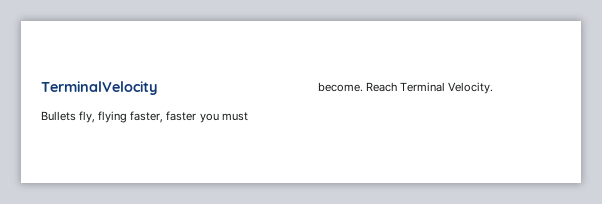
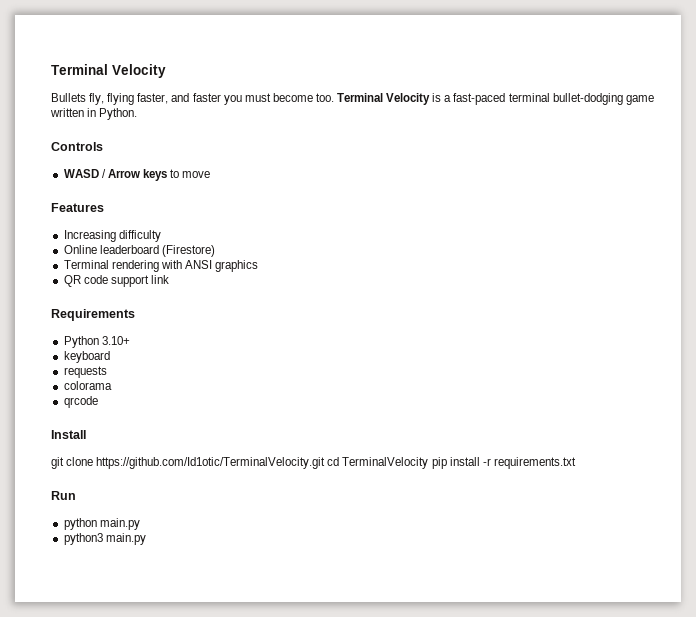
[41,81,158,95] TerminalVelocity -> [51,64,166,78] Terminal Velocity
(164, 117) none -> [171,93,190,102] and
[318,82,494,94] become. Reach Terminal Velocity. -> [272,93,654,105] [50,108,138,120] [51,142,103,151] [63,169,211,181] [51,203,104,212] [63,230,161,242] [63,245,215,257] [63,260,259,272] [63,275,169,287] [51,309,135,321] [63,336,130,348] [63,351,110,363] [63,366,107,378] [63,381,112,390] [63,396,98,408] [51,430,86,439] [51,457,576,469] [51,491,76,500] [63,518,140,530] [63,533,146,545] become too. Terminal Velocity is a fast-paced terminal bullet-dodging game written in Python. // Controls // WASD / Arrow keys to move // Features // Increasing difficulty // Online leaderboard (Firestore) // Terminal rendering with ANSI graphics // QR code support link // Requirements // Python 3.10+ // keyboard // requests // colorama // qrcode // Install // git clone https://github.com/Id1otic/TerminalVelocity.git cd TerminalVelocity pip install -r requirements.txt // Run // python main.py // python3 main.py

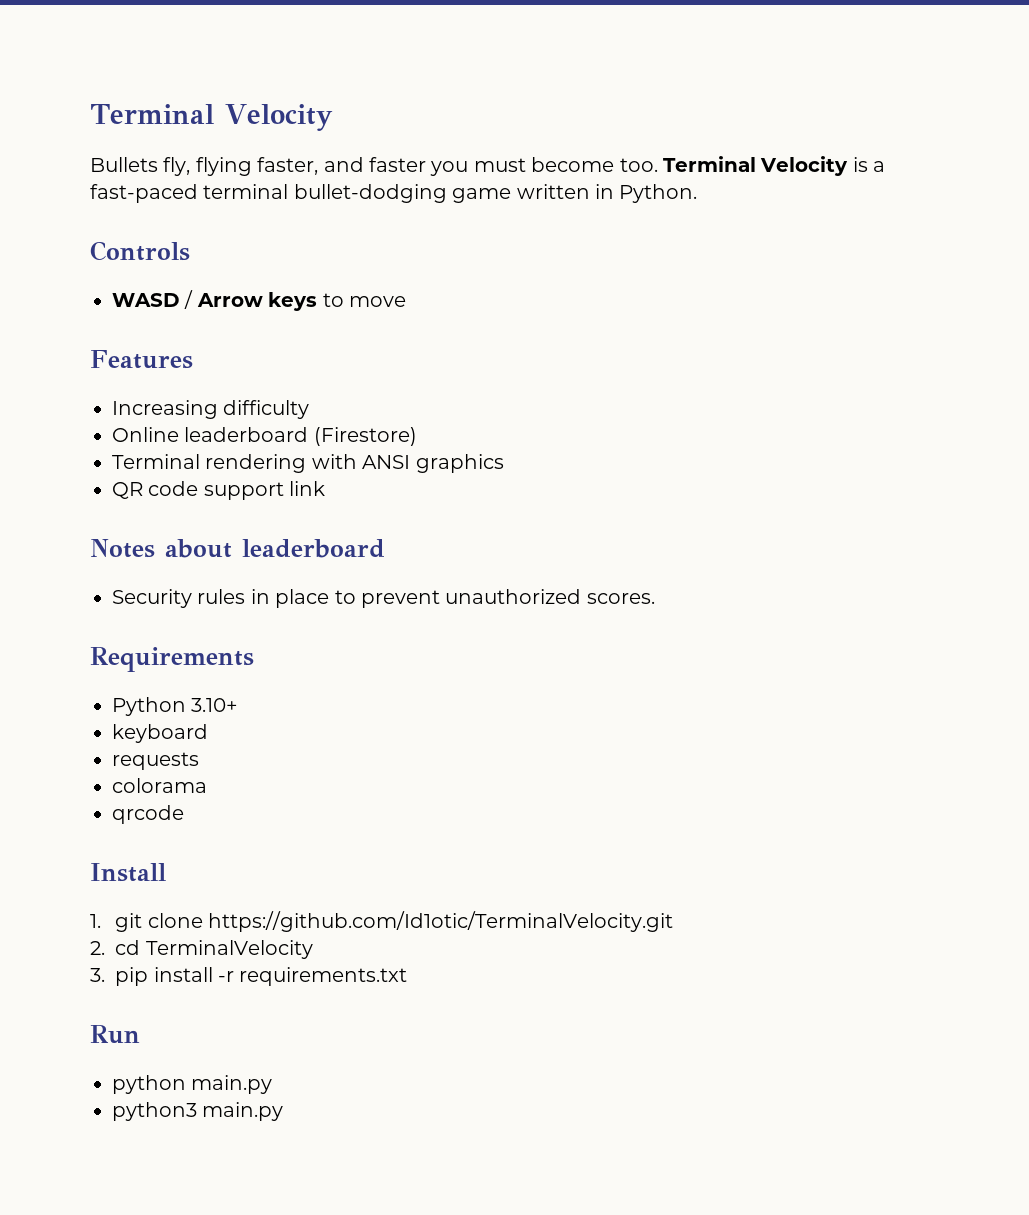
(169, 279) none -> [90,539,385,558] [112,589,655,608] // Notes about leaderboard // Security rules in place to prevent unauthorized scores.
(86, 434) none -> [90,914,101,928] 1.
(326, 463) none -> [90,941,105,955] // 2.
(429, 463) none -> [90,968,105,982] // 3.

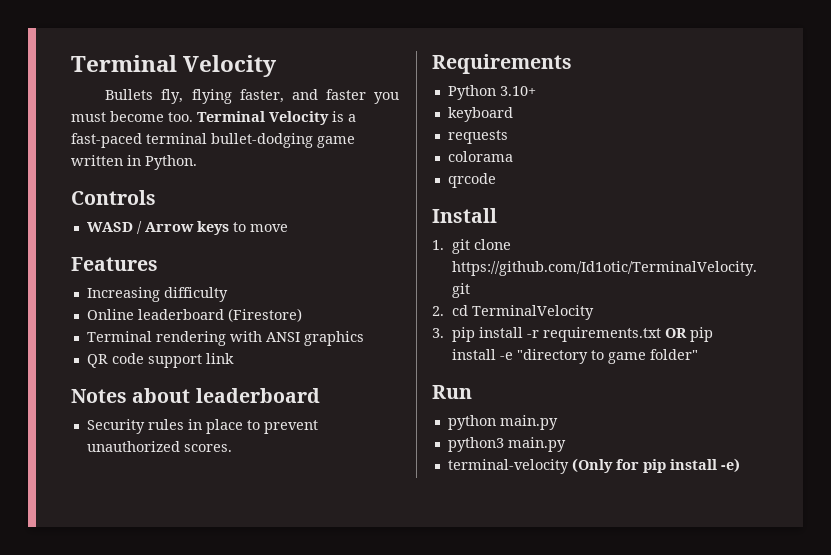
(408, 976) none -> [664,327,713,342] [451,349,698,364] OR pip install -e "directory to game folder"
(284, 1111) none -> [447,458,740,474] // terminal-velocity (Only for pip install -e)

